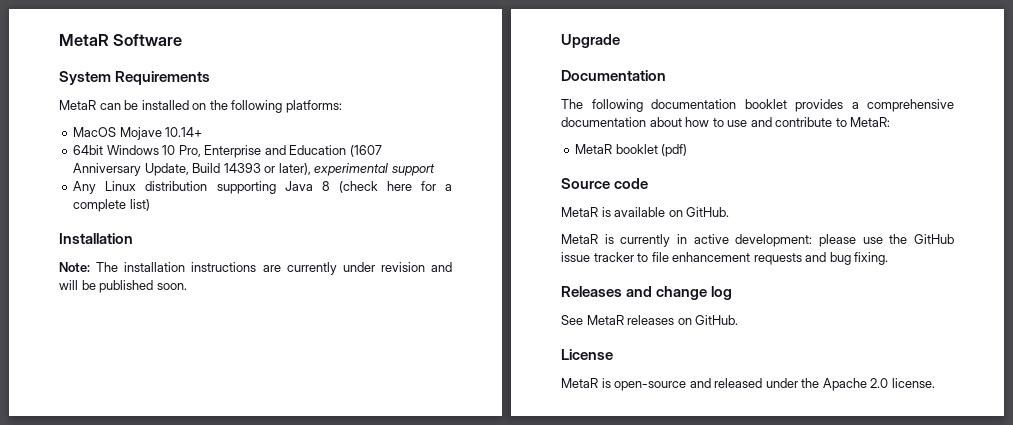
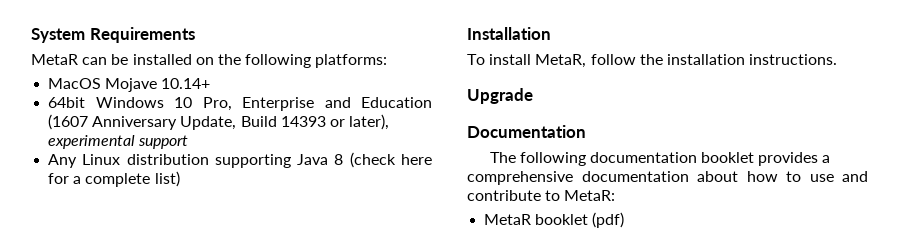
[59,34,183,46] MetaR Software // -> (31, 35) none
[59,262,452,275] [59,280,187,293] Note: The installation instructions are currently under revision and will be published soon. -> [467,54,838,68] To install MetaR, follow the installation instructions.
[561,178,649,189] [561,207,730,217] [561,234,954,247] [561,252,889,265] [561,286,733,300] [561,315,739,325] [561,349,613,360] [561,378,935,391] // Source code // MetaR is available on GitHub. // MetaR is currently in active development: please use the GitHub issue tracker to file enhancement requests and bug fixing. // Releases and change log // See MetaR releases on GitHub. // License // MetaR is open-source and released under the Apache 2.0 license. -> (625, 220) none

